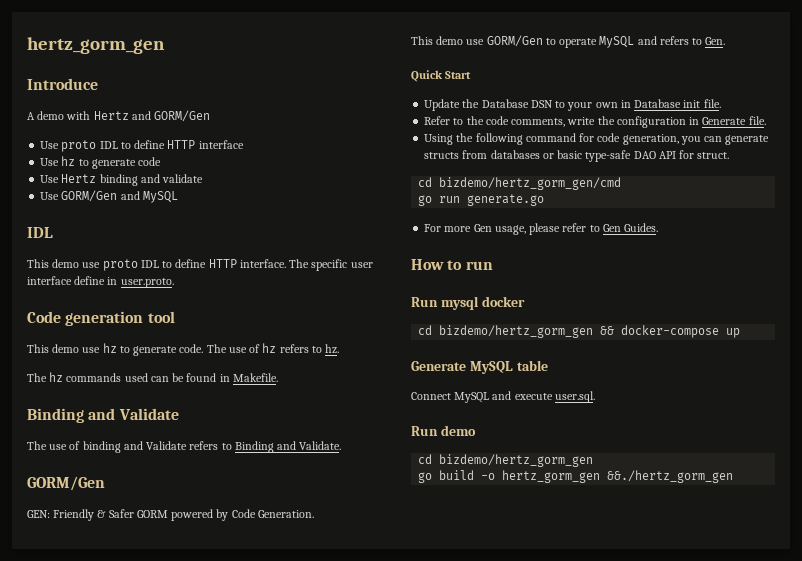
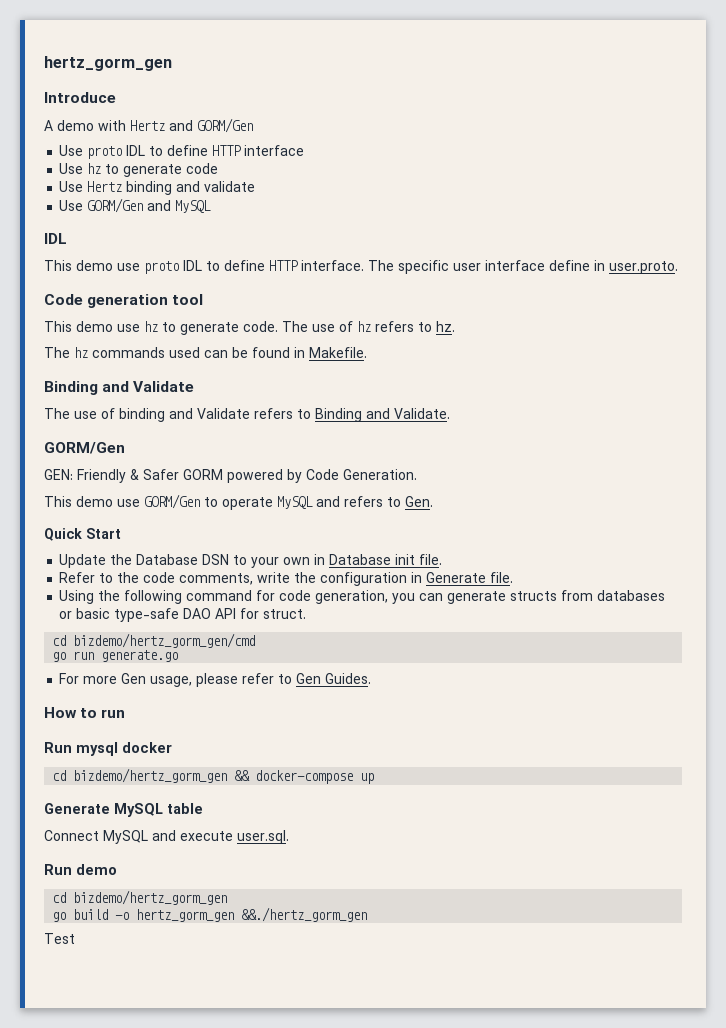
(734, 476) none -> [44,933,75,944] // Test

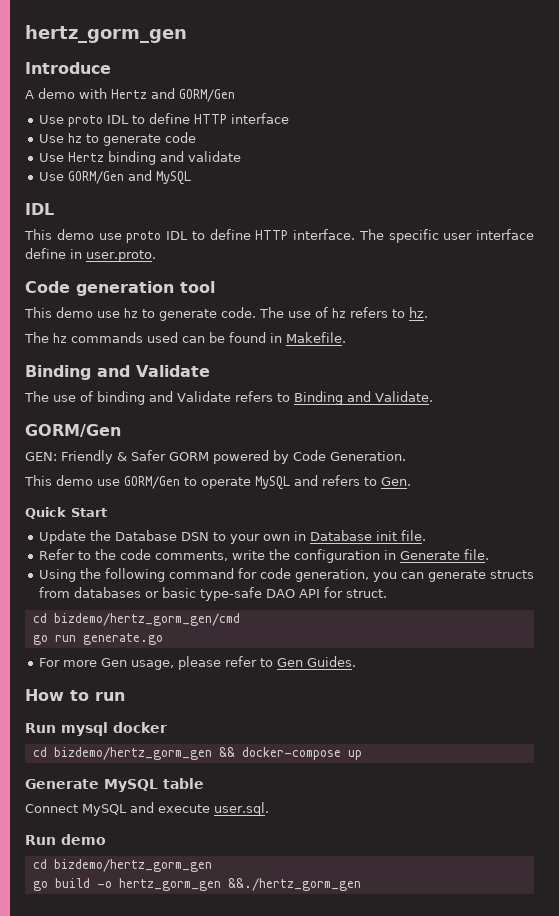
[44,933,75,944] // Test -> (361, 884) none

